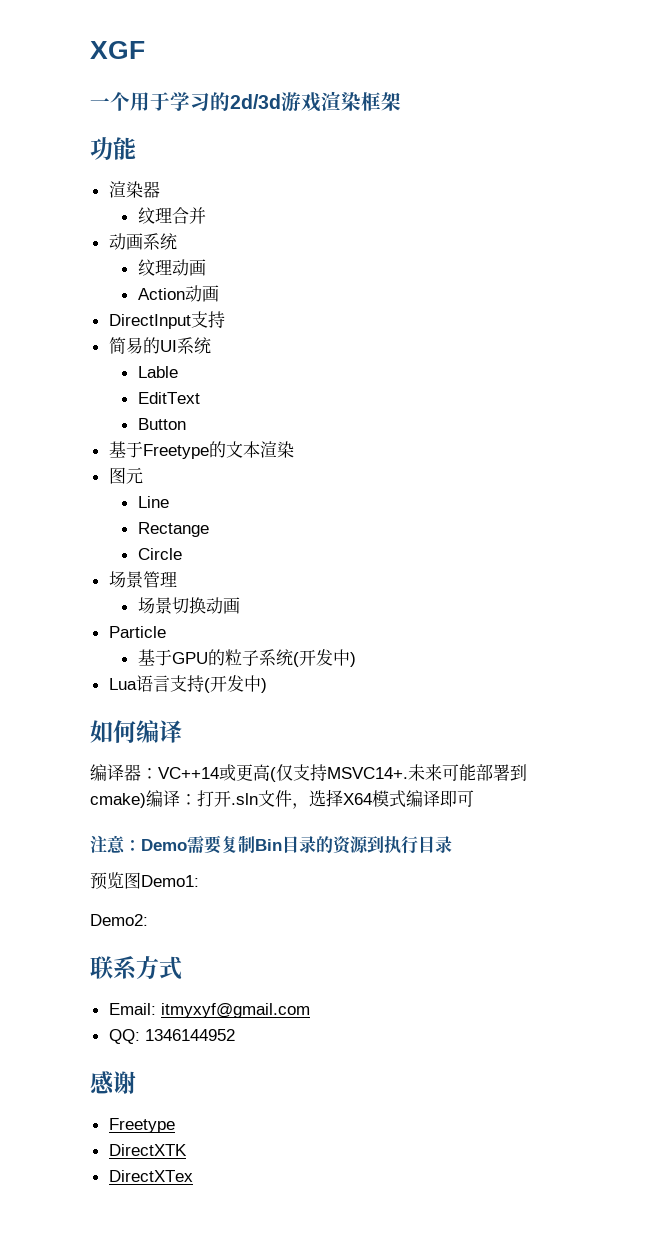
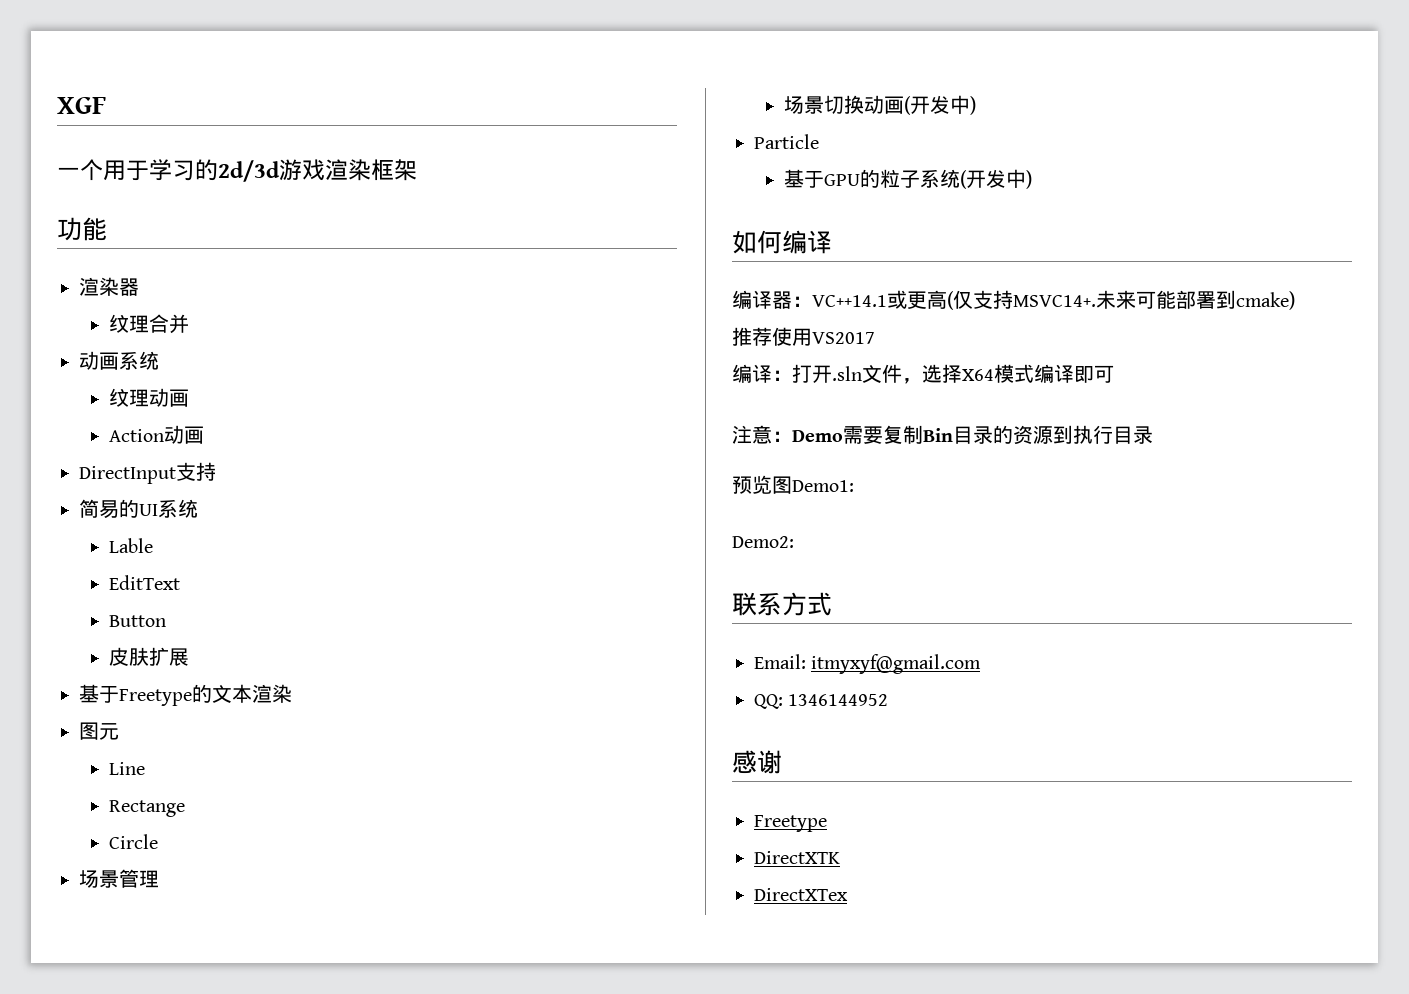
(186, 424) none -> [108,647,189,666] // 皮肤扩展
(240, 605) none -> [903,95,976,115] (开发中)
[108,675,267,693] // Lua语言支持(开发中) -> (1032, 179) none
[158,767,219,779] VC++14 -> [812,295,887,307] VC++14.1
(146, 800) none -> [732,327,875,346] // 推荐使用VS2017 //

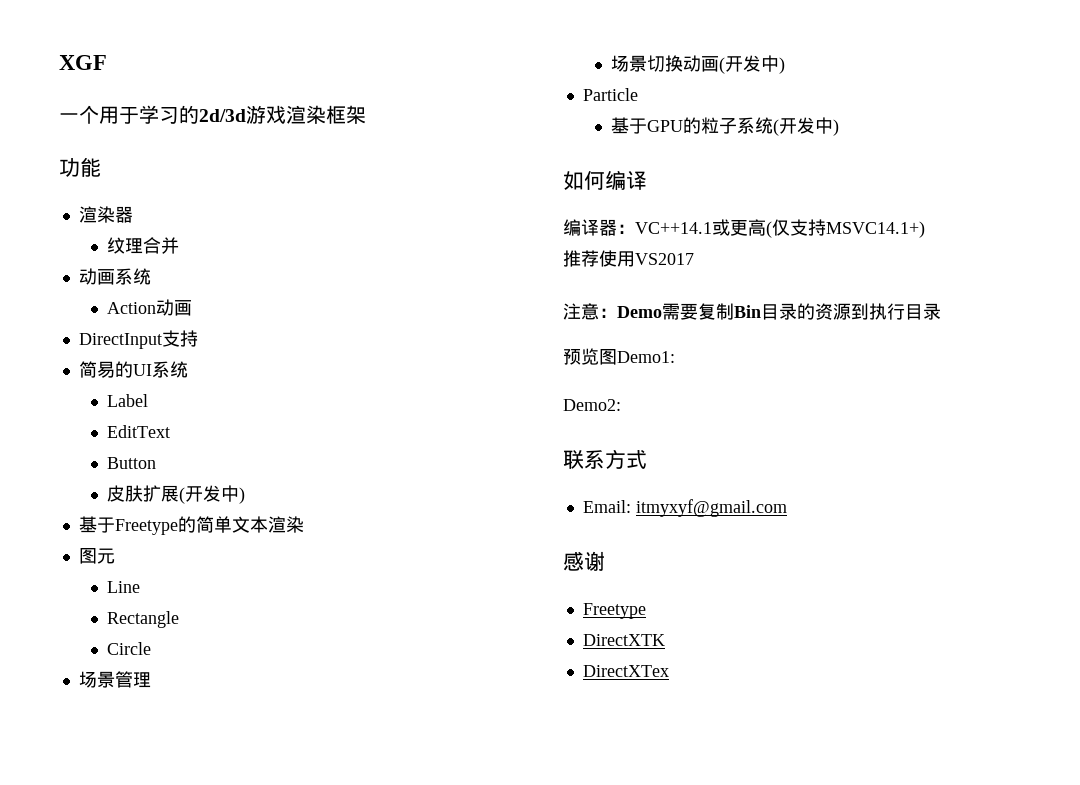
[108,388,189,407] // 纹理动画 -> (151, 276) none
[108,538,153,553] Lable -> [106,394,148,407] Label
(189, 657) none -> [178,485,245,504] (开发中)
(212, 693) none -> [195,516,232,533] 简单
[108,800,185,817] Rectange -> [106,611,179,628] Rectangle
[1013,290,1295,310] [732,327,875,346] [732,364,1114,384] MSVC14+.未来可能部署到cmake) // 推荐使用VS2017 // 编译：打开.sln文件，选择X64模式编译即可 -> [826,221,925,238] [563,250,694,267] MSVC14.1+) // 推荐使用VS2017
[754,694,889,709] // QQ: 1346144952 -> (787, 508) none

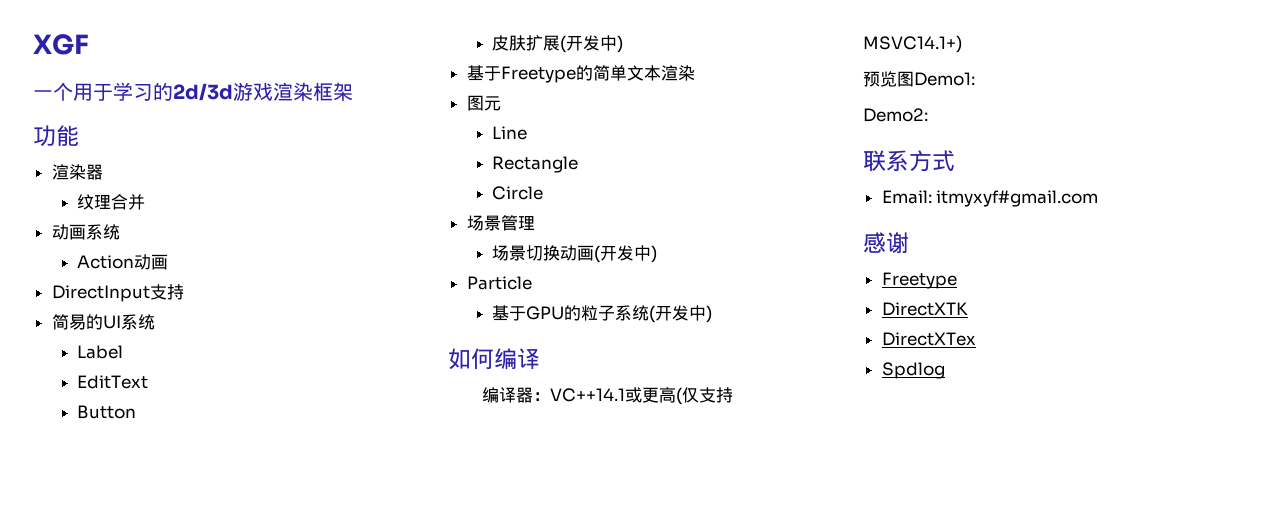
[563,250,694,267] [563,303,941,320] // 推荐使用VS2017 // 注意：Demo需要复制Bin目录的资源到执行目录 -> (962, 44) none
[635,499,787,517] itmyxyf@gmail.com -> [936,190,1099,207] itmyxyf#gmail.com
(669, 671) none -> [881,362,945,379] // Spdlog

